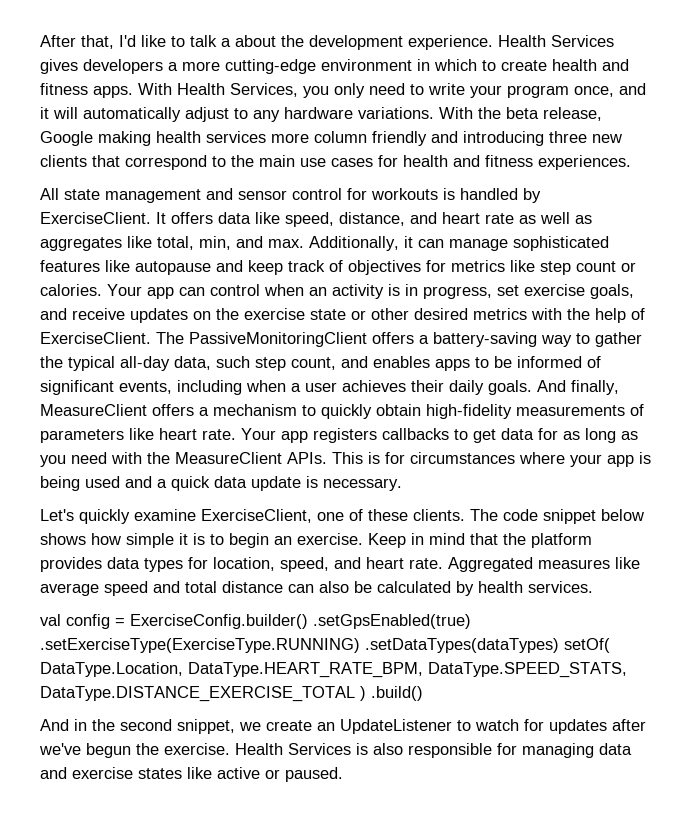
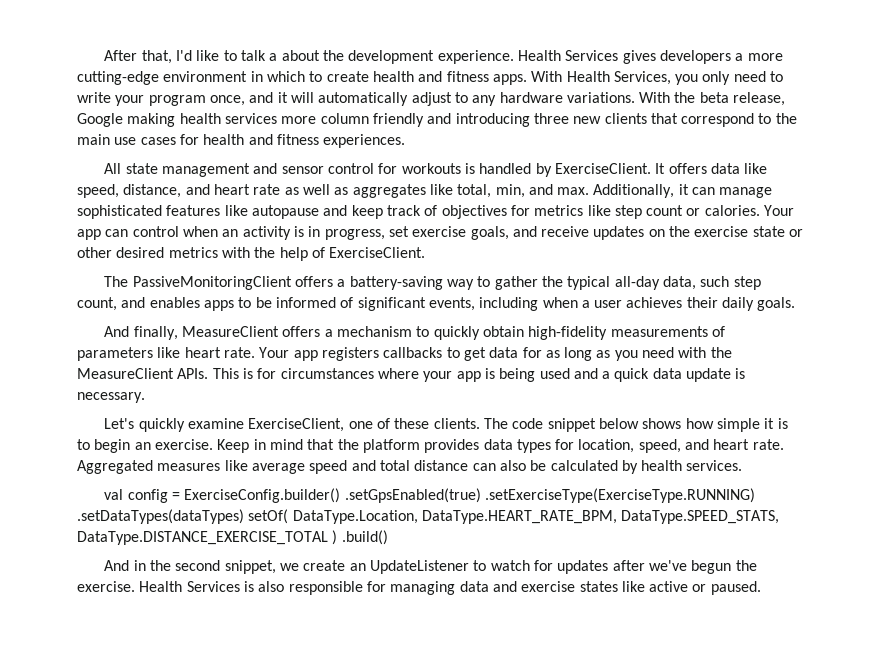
(151, 338) none -> (426, 252) //
(532, 387) none -> (796, 304) //

